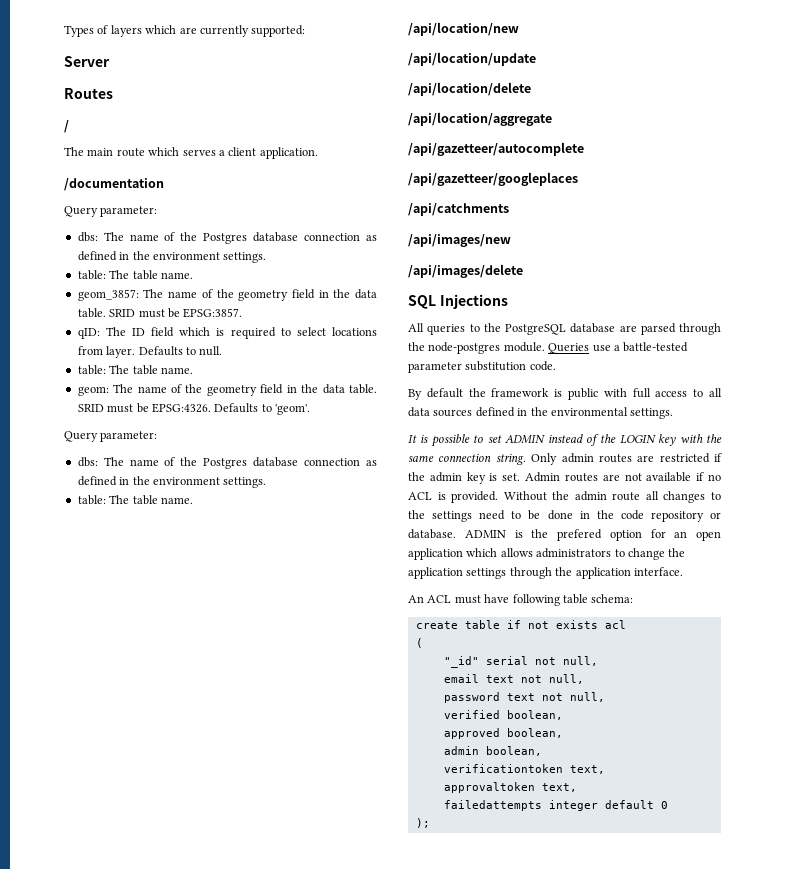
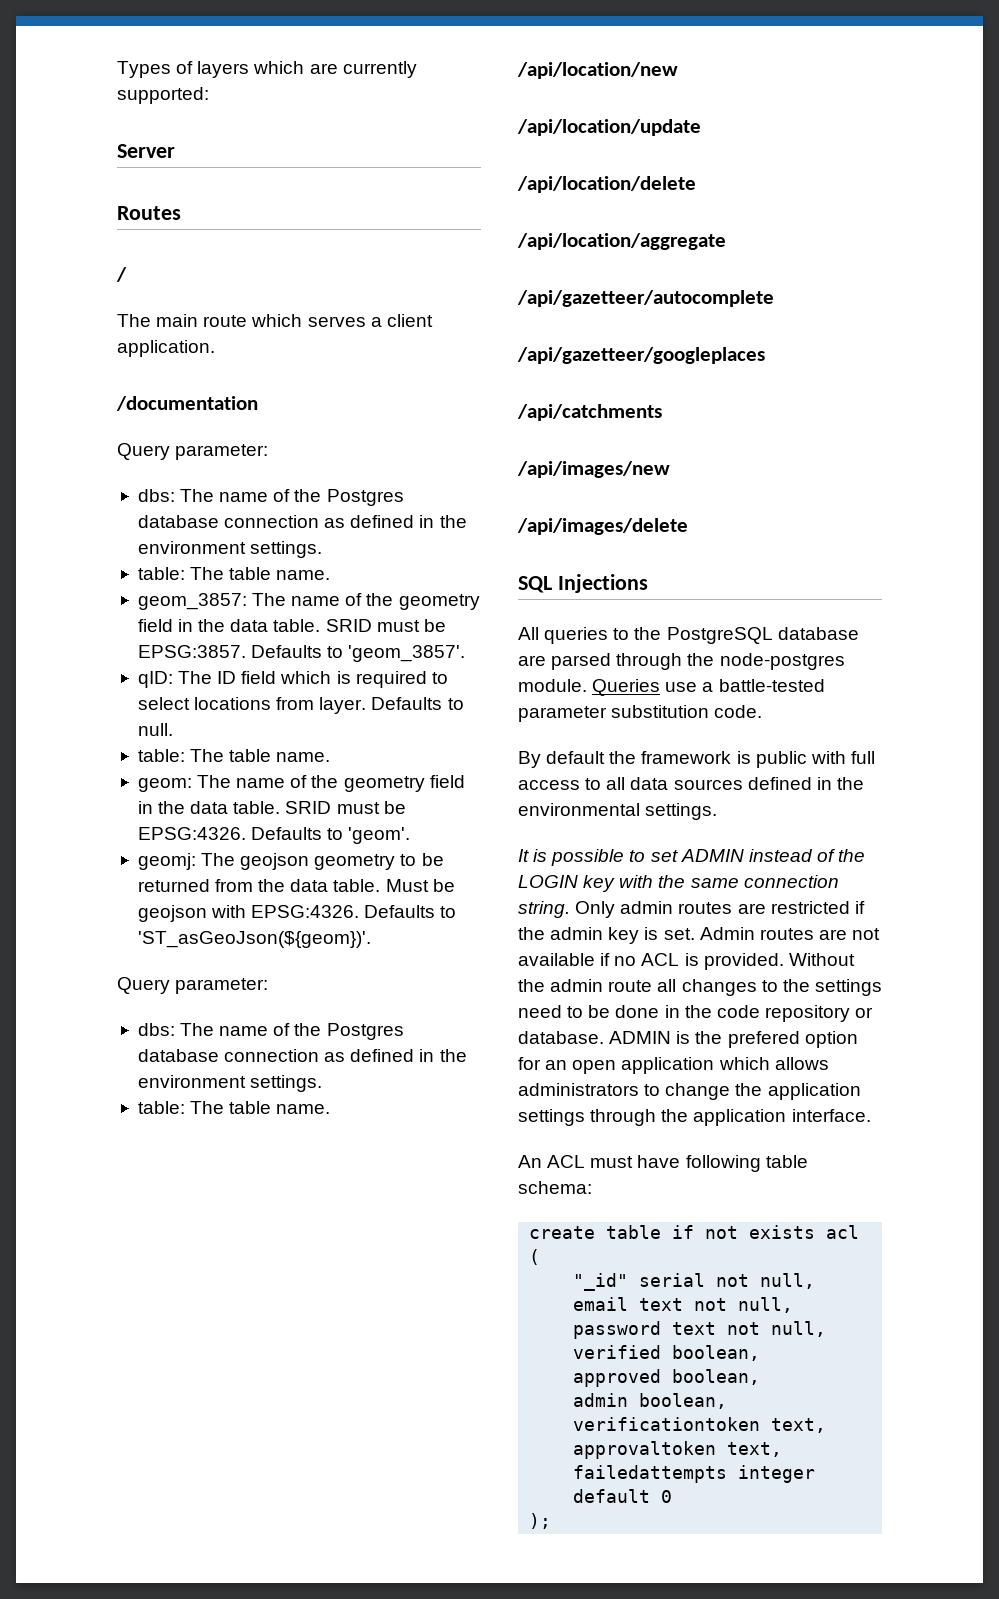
(243, 313) none -> [251,645,466,662] Defaults to 'geom_3857'.
(310, 409) none -> [137,853,444,870] [137,879,455,892] [137,905,457,922] [137,931,371,948] // geomj: The geojson geometry to be returned from the data table. Must be geojson with EPSG:4326. Defaults to 'ST_asGeoJson(${geom})'.

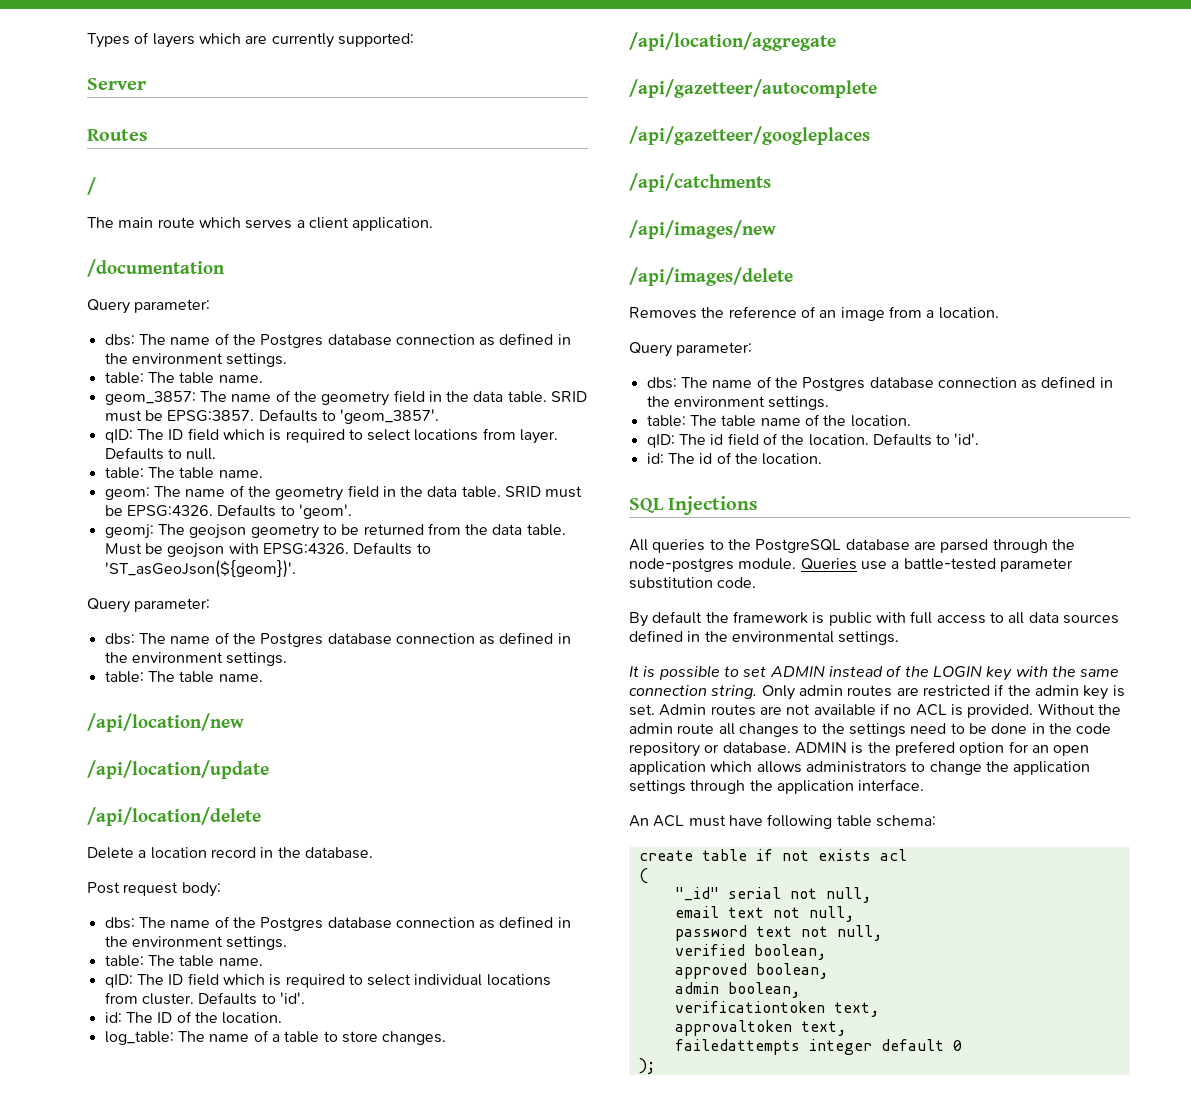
(696, 184) none -> [87,847,373,859] [87,882,221,897] [104,916,571,931] [104,936,288,950] [104,955,263,967] [104,973,551,988] [104,992,305,1005] [104,1011,283,1024] [104,1030,447,1045] // Delete a location record in the database. // Post request body: // dbs: The name of the Postgres database connection as defined in the environment settings. // table: The table name. // qID: The ID field which is required to select individual locations from cluster. Defaults to 'id'. // id: The ID of the location. // log_table: The name of a table to store changes.
(688, 526) none -> [629,306,999,321] [629,342,753,357] [646,376,1113,391] [646,396,830,410] [646,414,911,427] [646,433,980,448] [646,452,823,465] // Removes the reference of an image from a location. // Query parameter: // dbs: The name of the Postgres database connection as defined in the environment settings. // table: The table name of the location. // qID: The id field of the location. Defaults to 'id'. // id: The id of the location.

